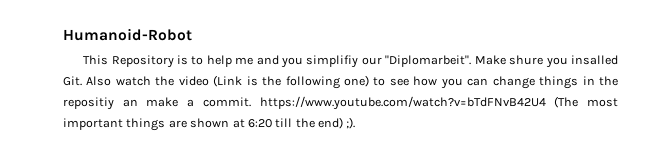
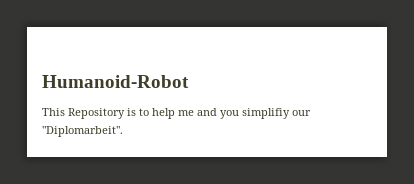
[474,55,618,68] [63,75,619,89] [63,96,618,110] [63,117,356,131] Make shure you insalled Git. Also watch the video (Link is the following one) to see how you can change things in the repositiy an make a commit. https://www.youtube.com/watch?v=bTdFNvB42U4 (The most important things are shown at 6:20 till the end) ;). -> (123, 131) none

